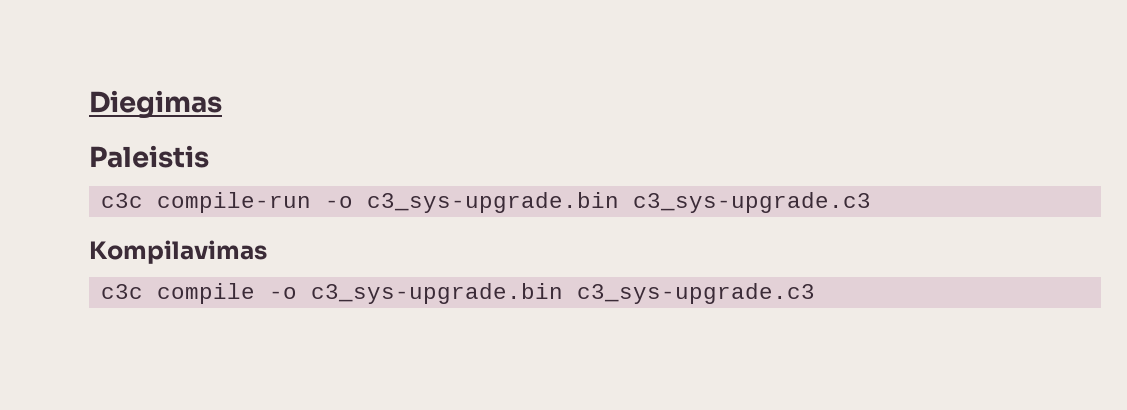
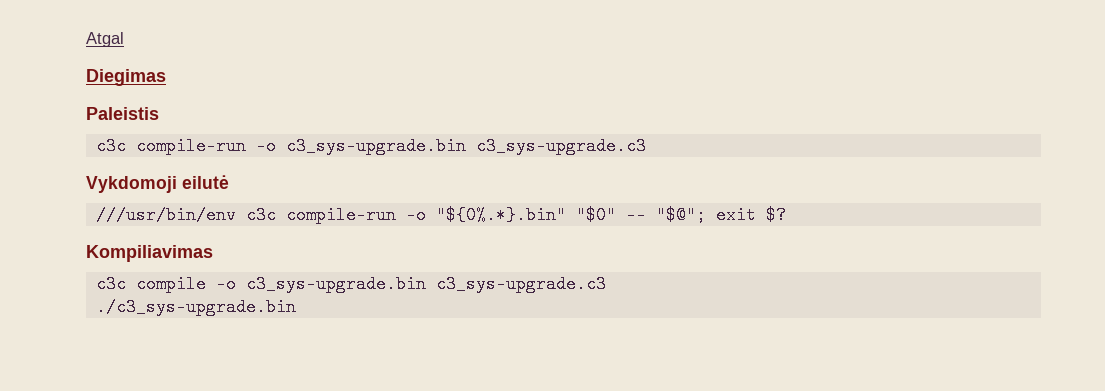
(89, 104) none -> [86,32,124,47] Atgal //
[89,240,267,264] Kompilavimas -> [86,175,229,193] [95,206,786,224] [86,245,213,262] Vykdomoji eilutė // ///usr/bin/env c3c compile-run -o "${0%.*}.bin" "$0" -- "$@"; exit $? // Kompiliavimas
(816, 293) none -> [95,298,296,316] // ./c3_sys-upgrade.bin

